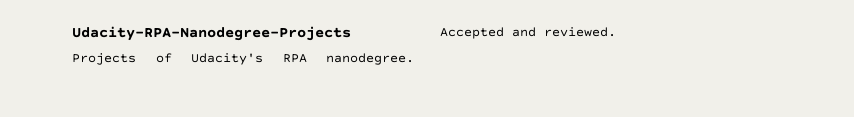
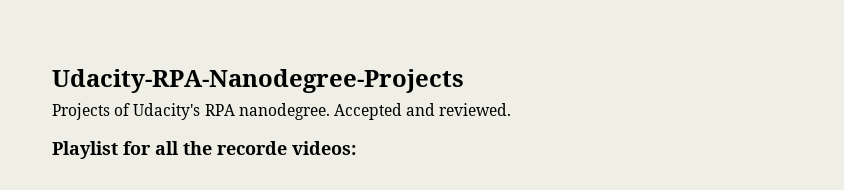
(616, 32) none -> [52,141,356,159] // Playlist for all the recorde videos:

